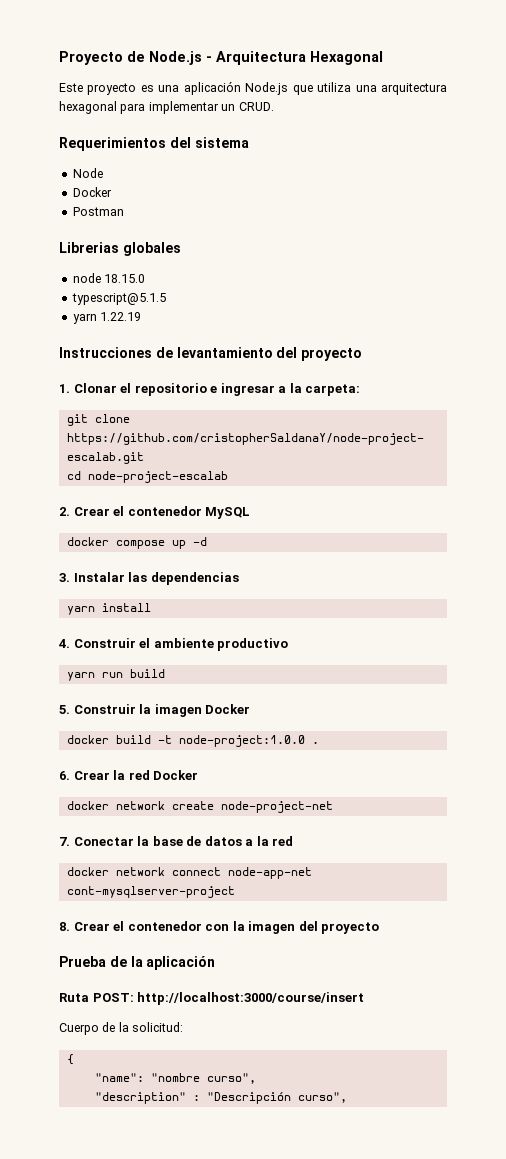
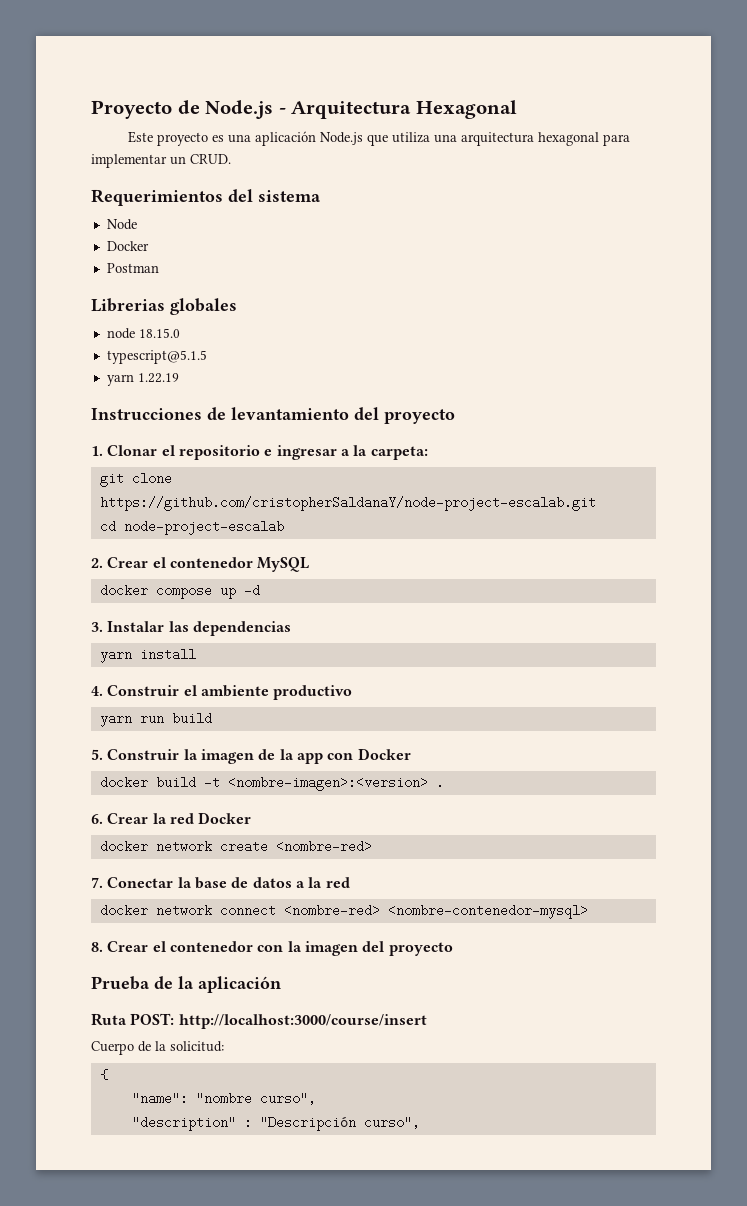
(202, 710) none -> [258,749,354,764] de la app con
[178,735,305,747] node-project:1.0.0 -> [227,776,428,791] <nombre-imagen>:<version>
[220,801,333,813] node-project-net -> [275,840,372,853] <nombre-red>
[227,867,312,879] [66,886,235,898] node-app-net cont-mysqlserver-project -> [283,904,588,919] <nombre-red> <nombre-contenedor-mysql>

